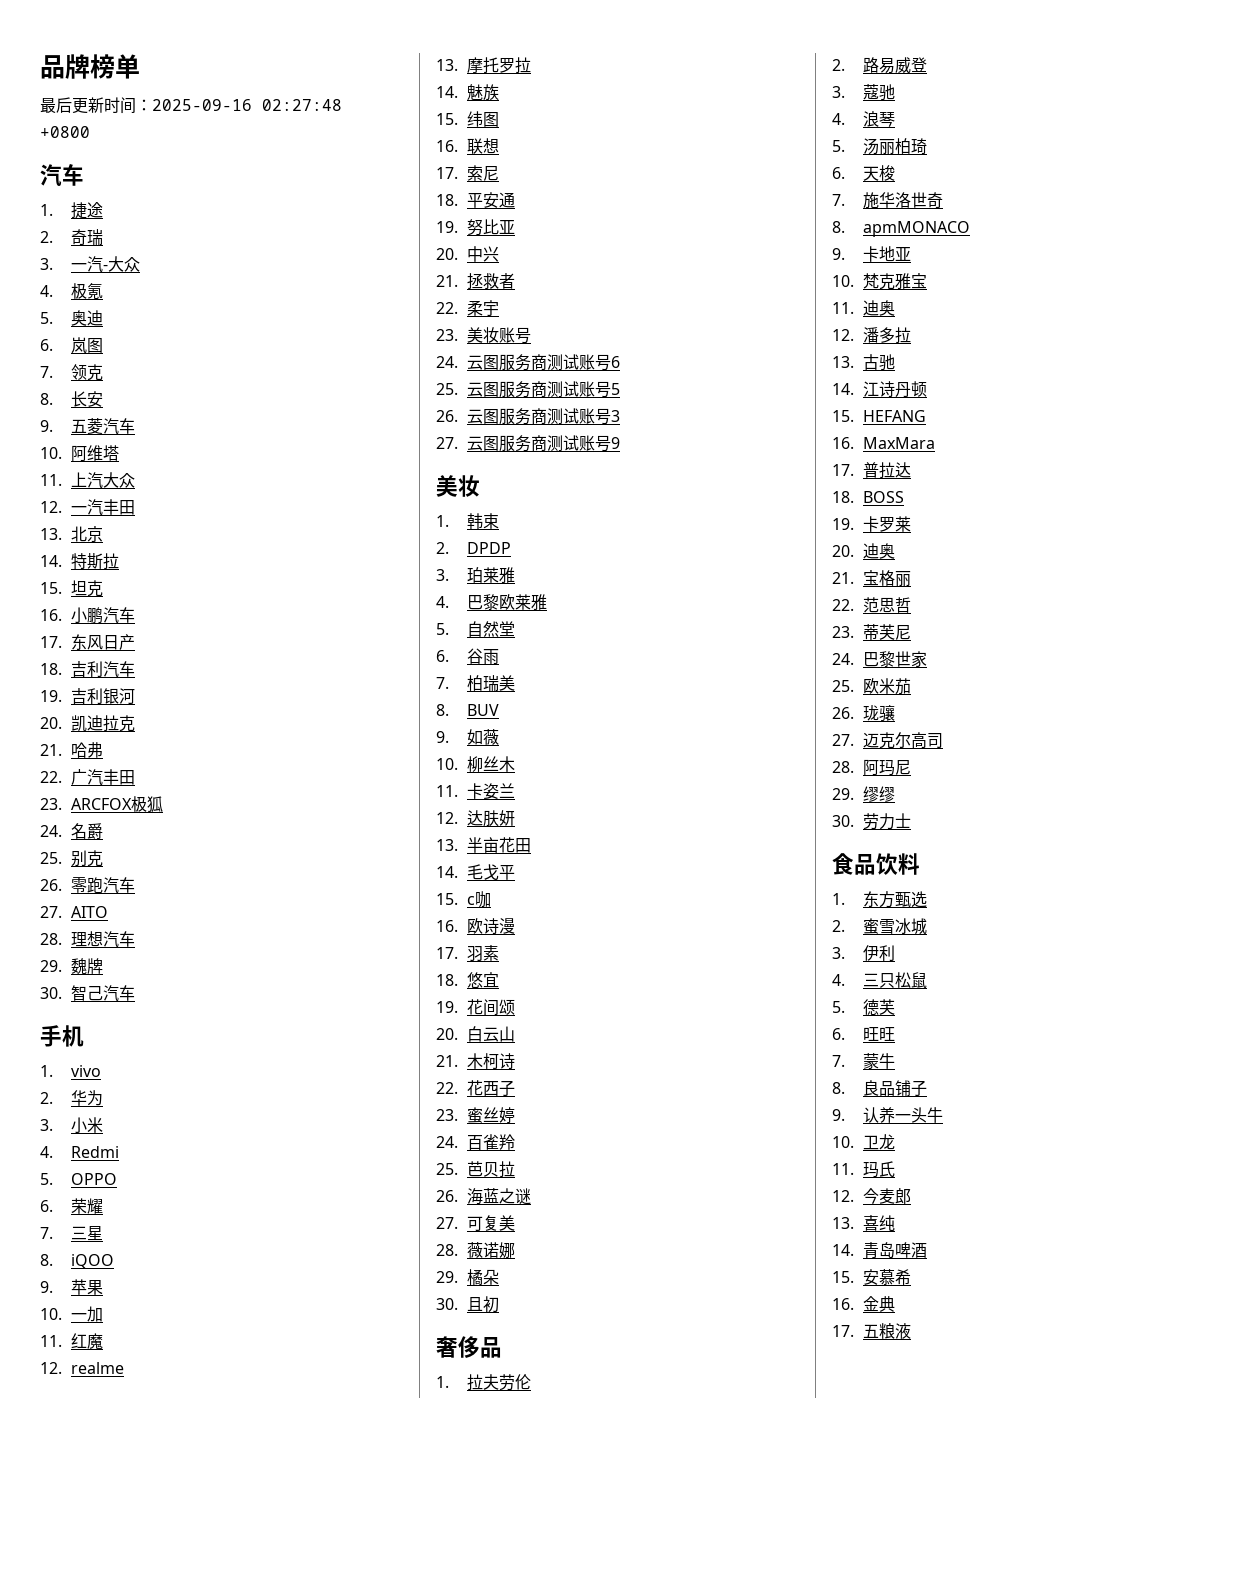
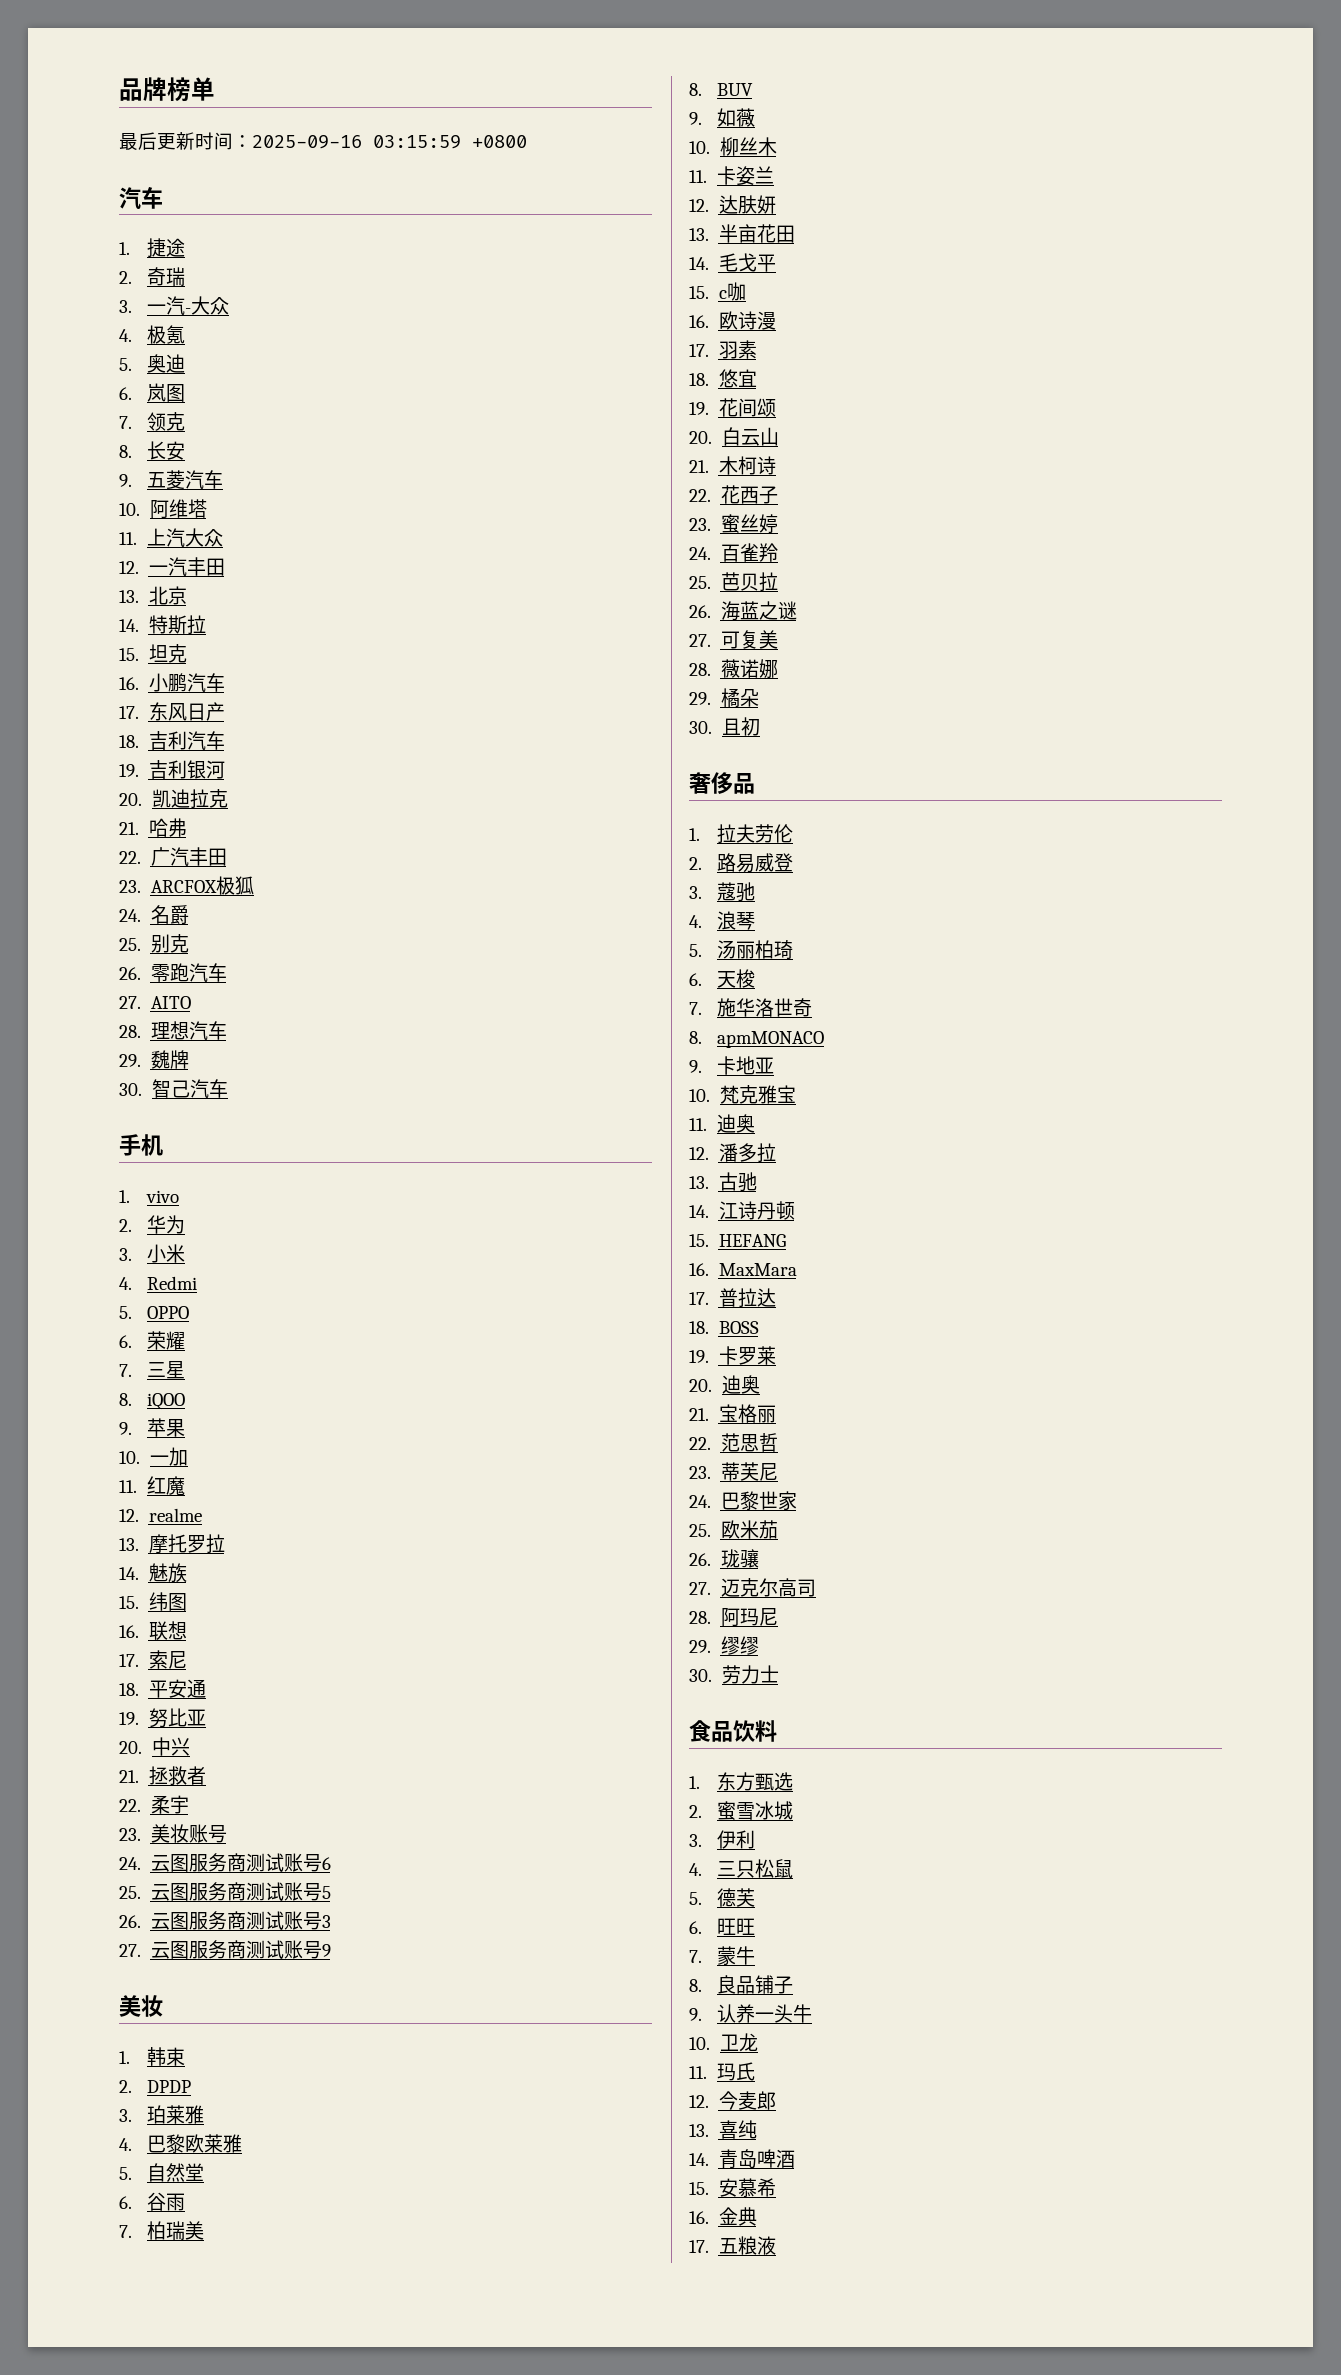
[262,99,342,111] 02:27:48 -> [373,135,461,149] 03:15:59

